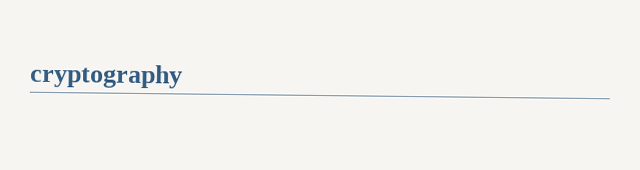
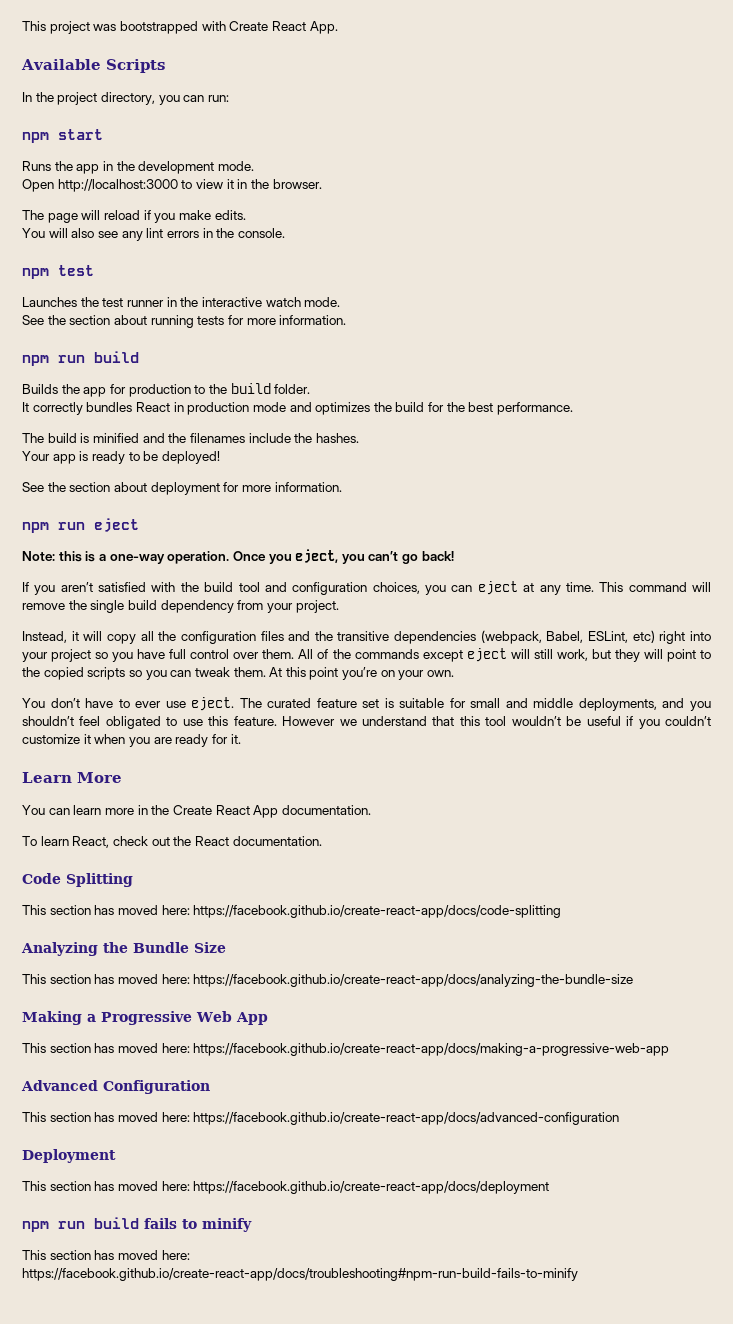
[29,63,183,89] cryptography -> [22,21,338,34] [21,59,165,73] [22,92,229,105] [22,129,103,143] [22,161,254,174] [22,179,322,192] [22,210,246,223] [22,228,285,241] [22,265,94,279] [22,297,341,307] [22,315,347,328] [22,351,139,366] [22,383,311,397] [22,402,574,415] [22,433,359,443] [22,451,220,464] [22,482,342,495] [22,518,139,533] [22,549,454,564] [22,581,711,595] [22,600,339,613] [22,630,711,644] [22,648,711,662] [22,667,455,680] [22,697,712,711] [22,716,712,729] [22,734,241,747] [22,772,122,783] [22,805,371,818] [22,836,322,848] [22,873,133,887] [22,905,562,918] [21,942,226,956] [22,974,634,987] [22,1011,268,1025] [22,1043,670,1056] [21,1080,210,1094] [22,1112,620,1125] [22,1149,116,1163] [22,1181,550,1194] [22,1217,252,1232] [22,1250,190,1260] [22,1268,578,1281] This project was bootstrapped with Create React App. // Available Scripts // In the project directory, you can run: // npm start // Runs the app in the development mode. // Open http://localhost:3000 to view it in the browser. // The page will reload if you make edits. // You will also see any lint errors in the console. // npm test // Launches the test runner in the interactive watch mode. // See the section about running tests for more information. // npm run build // Builds the app for production to the build folder. // It correctly bundles React in production mode and optimizes the build for the best performance. // The build is minified and the filenames include the hashes. // Your app is ready to be deployed! // See the section about deployment for more information. // npm run eject // Note: this is a one-way operation. Once you eject, you can’t go back! // If you aren’t satisfied with the build tool and configuration choices, you can eject at any time. This command will remove the single build dependency from your project. // Instead, it will copy all the configuration files and the transitive dependencies (webpack, Babel, ESLint, etc) right into your project so you have full control over them. All of the commands except eject will still work, but they will point to the copied scripts so you can tweak them. At this point you’re on your own. // You don’t have to ever use eject. The curated feature set is suitable for small and middle deployments, and you shouldn’t feel obligated to use this feature. However we understand that this tool wouldn’t be useful if you couldn’t customize it when you are ready for it. // Learn More // You can learn more in the Create React App documentation. // To learn React, check out the React documentation. // Code Splitting // This section has moved here: https://facebook.github.io/create-react-app/docs/code-splitting // Analyzing the Bundle Size // This section has moved here: https://facebook.github.io/create-react-app/docs/analyzing-the-bundle-size // Making a Progressive Web App // This section has moved here: https://facebook.github.io/create-react-app/docs/making-a-progressive-web-app // Advanced Configuration // This section has moved here: https://facebook.github.io/create-react-app/docs/advanced-configuration // Deployment // This section has moved here: https://facebook.github.io/create-react-app/docs/deployment // npm run build fails to minify // This section has moved here: https://facebook.github.io/create-react-app/docs/troubleshooting#npm-run-build-fails-to-minify

